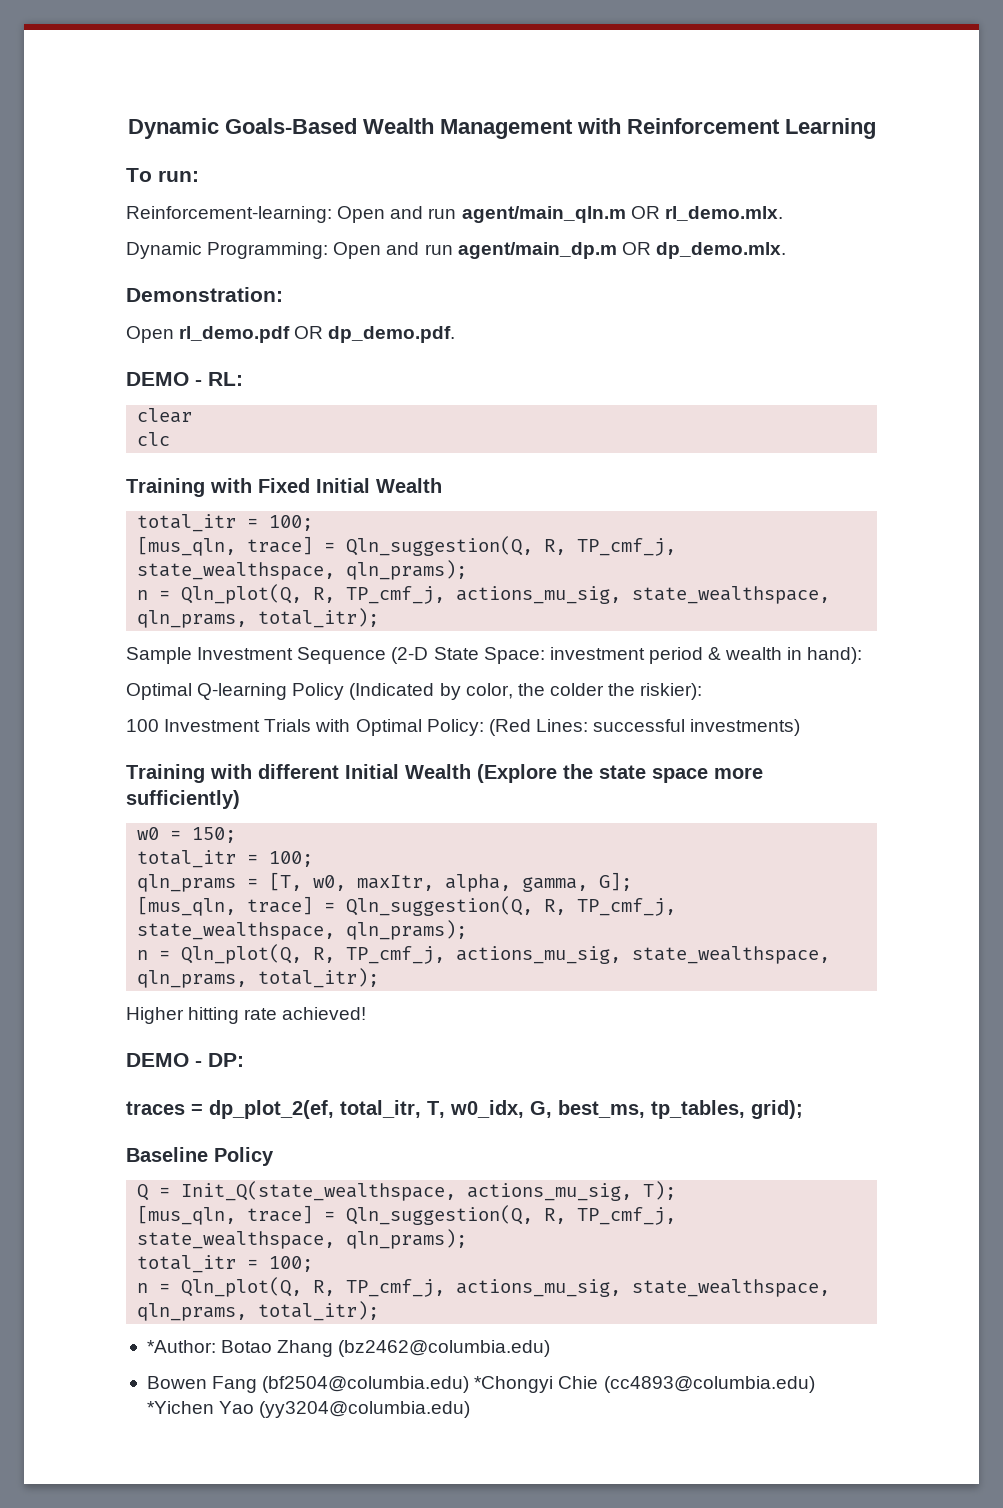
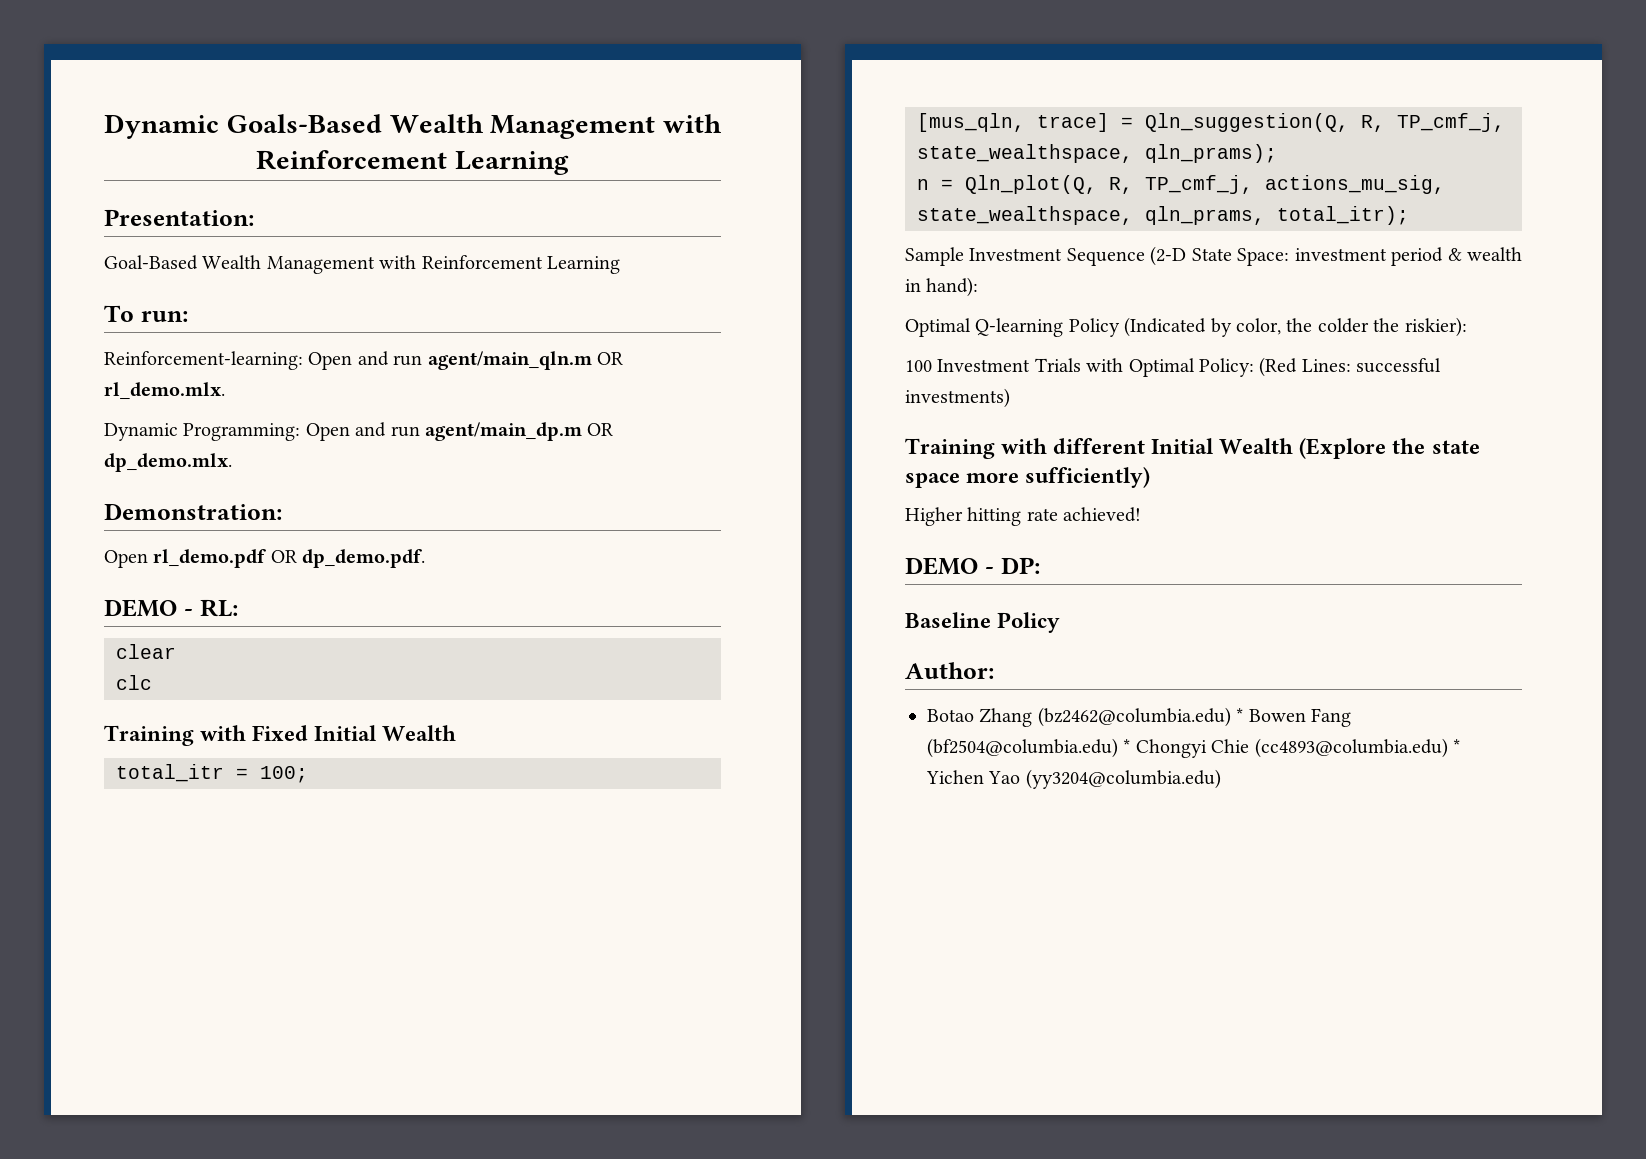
(876, 128) none -> [104,209,254,226] [104,255,620,274] // Presentation: // Goal-Based Wealth Management with Reinforcement Learning
[137,827,237,843] [137,850,314,868] [137,872,633,892] [137,896,677,916] [137,920,468,940] [137,944,831,964] [137,968,380,988] // w0 = 150; // total_itr = 100; // qln_prams = [T, w0, maxItr, alpha, gamma, G]; // [mus_qln, trace] = Qln_suggestion(Q, R, TP_cmf_j, state_wealthspace, qln_prams); // n = Qln_plot(Q, R, TP_cmf_j, actions_mu_sig, state_wealthspace, qln_prams, total_itr); -> (1151, 477) none
[126,1100,803,1119] [126,1147,274,1166] [137,1181,677,1201] [137,1205,677,1225] [137,1229,468,1249] [137,1255,314,1273] [137,1277,831,1297] [137,1301,380,1321] [146,1340,216,1353] traces = dp_plot_2(ef, total_itr, T, w0_idx, G, best_ms, tp_tables, grid); // Baseline Policy // Q = Init_Q(state_wealthspace, actions_mu_sig, T); // [mus_qln, trace] = Qln_suggestion(Q, R, TP_cmf_j, state_wealthspace, qln_prams); // total_itr = 100; // n = Qln_plot(Q, R, TP_cmf_j, actions_mu_sig, state_wealthspace, qln_prams, total_itr); // *Author: -> [905,612,1061,633] [905,662,994,679] Baseline Policy // Author: //
(551, 1348) // -> [1236,708,1244,722] *
[474,1376,815,1393] [146,1401,214,1414] *Chongyi Chie (cc4893@columbia.edu) *Yichen -> [1123,738,1460,758] [926,770,984,784] * Chongyi Chie (cc4893@columbia.edu) * Yichen

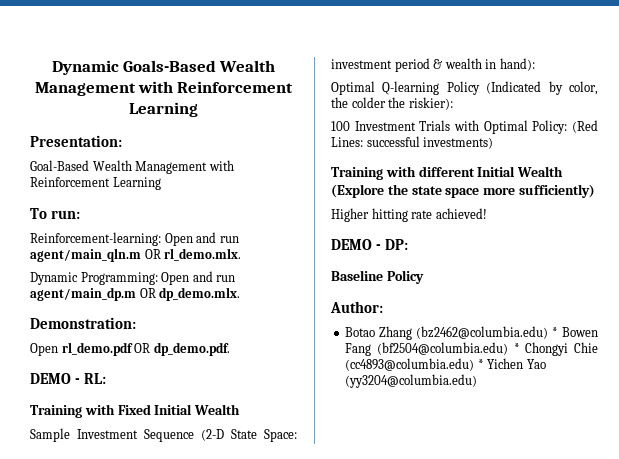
[116,644,176,659] [116,675,152,690] // clear // clc -> (107, 378) none
[116,764,308,783] [917,113,1505,132] [917,144,1277,163] [917,175,1445,194] [917,206,1409,225] // total_itr = 100; // [mus_qln, trace] = Qln_suggestion(Q, R, TP_cmf_j, state_wealthspace, qln_prams); // n = Qln_plot(Q, R, TP_cmf_j, actions_mu_sig, state_wealthspace, qln_prams, total_itr); -> (241, 409) none

